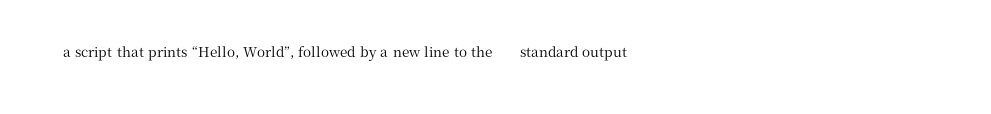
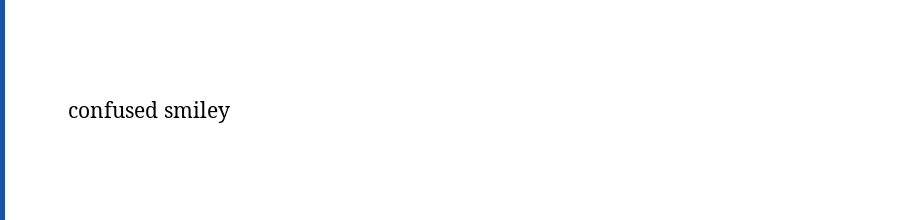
[62,46,627,61] a script that prints “Hello, World”, followed by a new line to the standard output -> [68,101,230,123] confused smiley

